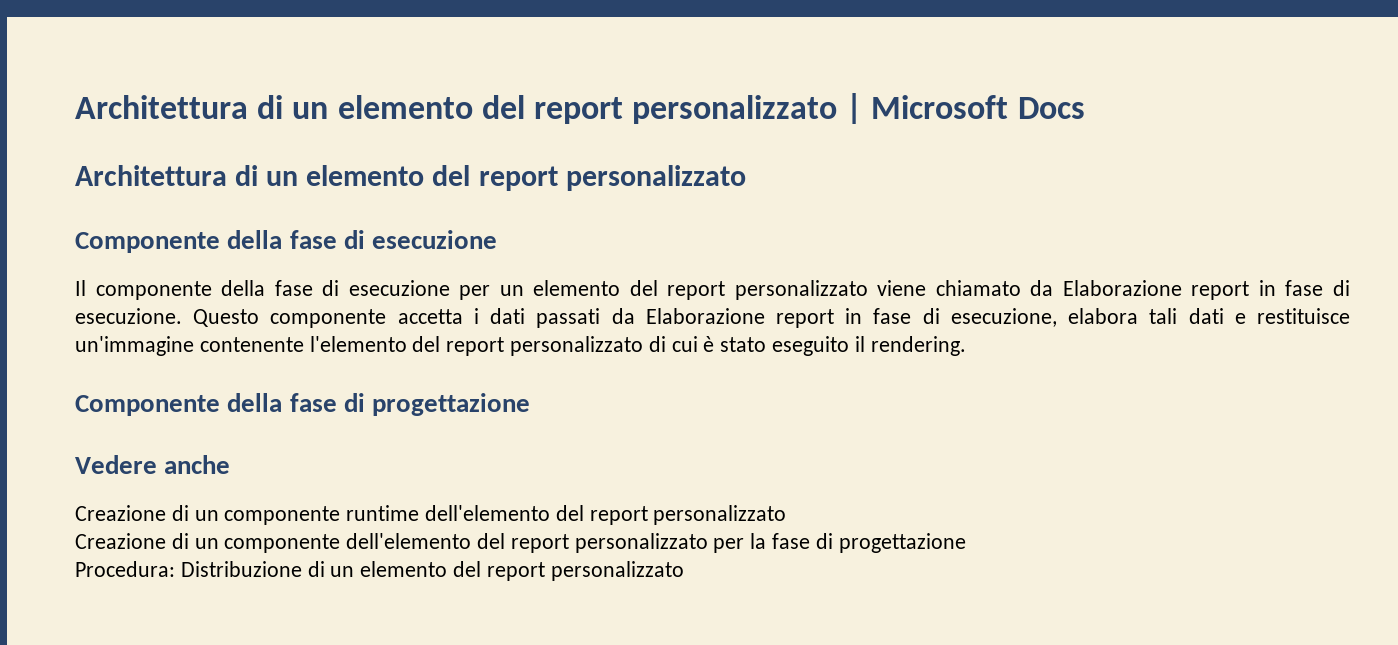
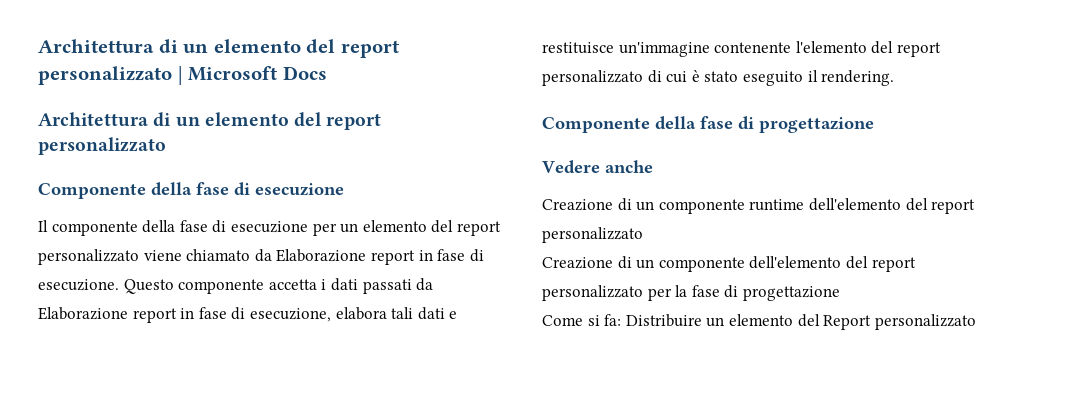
[75,561,545,581] Procedura: Distribuzione di un elemento del report -> [542,314,872,330] Come si fa: Distribuire un elemento del Report

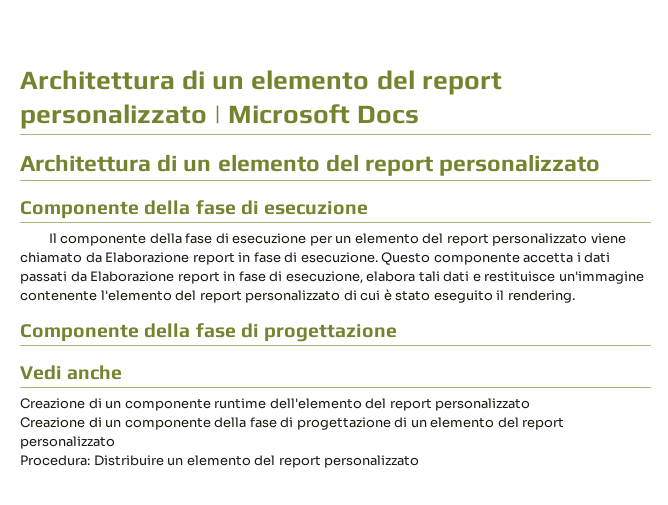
[542,160,600,174] Vedere -> [20,365,62,380] Vedi
[749,256,916,272] [542,285,840,301] [542,314,622,326] dell'elemento del report personalizzato per la fase di progettazione // Come si fa: -> [214,417,565,430] [20,436,115,449] [20,455,90,466] della fase di progettazione di un elemento del report personalizzato // Procedura:
[823,315,872,330] Report -> [278,455,321,468] report

